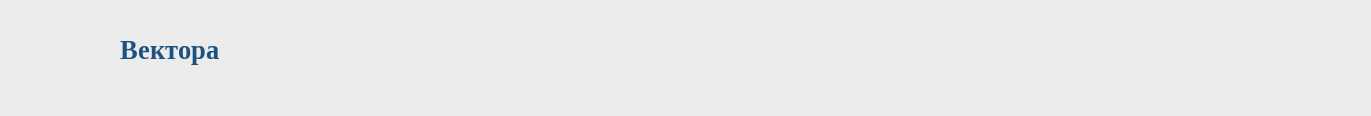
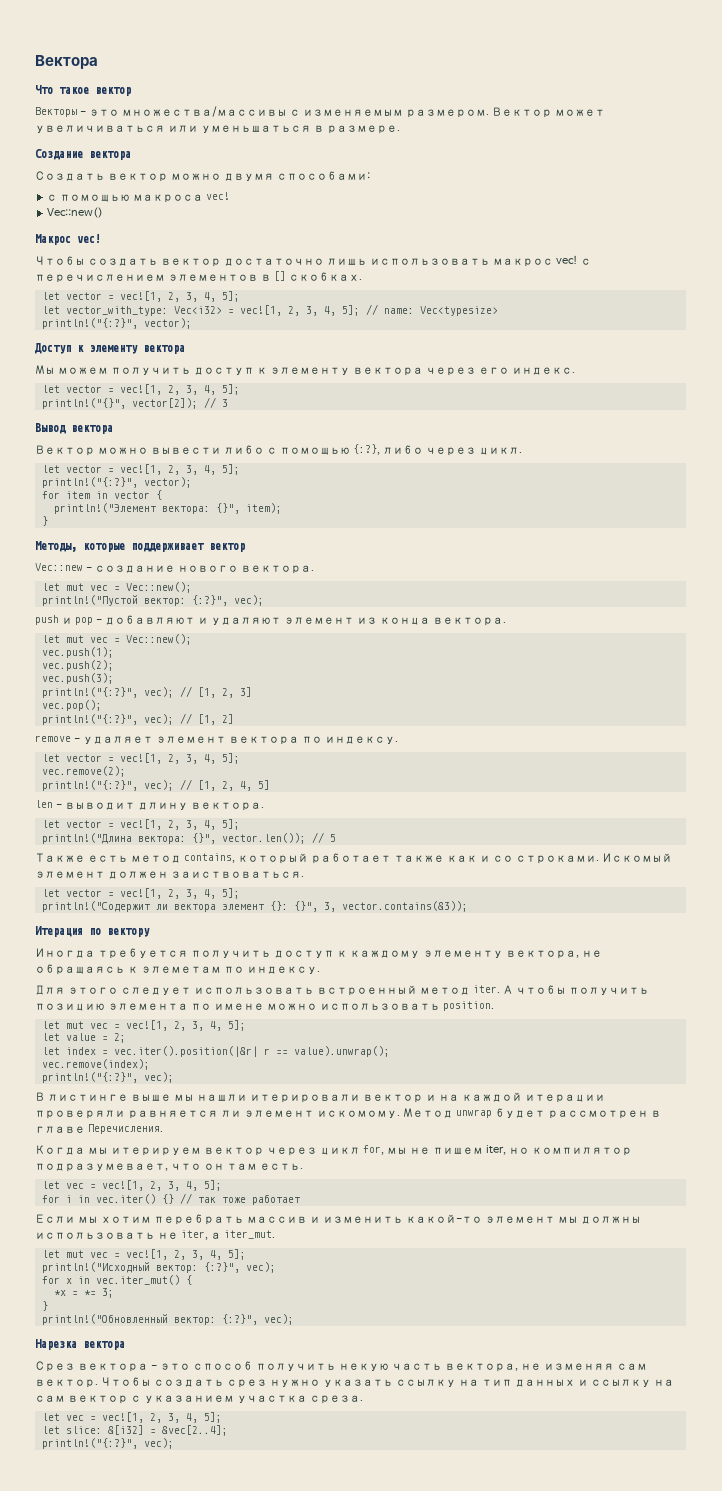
(219, 53) none -> [35,85,131,96] [35,106,605,118] [35,125,400,134] [35,149,131,160] [35,171,370,182] [47,192,231,203] [47,207,104,218] [35,234,101,245] [35,255,591,267] [35,271,362,283] [41,291,240,302] [41,304,498,316] [41,318,192,329] [35,343,185,354] [35,365,575,376] [41,384,240,395] [41,397,228,409] [35,423,113,434] [35,444,522,456] [41,464,240,475] [41,477,192,488] [41,490,162,500] [53,503,282,514] [41,516,48,526] [35,541,245,552] [35,563,314,574] [41,582,192,593] [41,595,264,606] [35,615,506,626] [41,634,192,645] [41,647,114,658] [41,660,114,671] [41,673,114,684] [41,686,252,698] [41,700,102,711] [41,713,234,725] [35,735,398,745] [41,753,240,764] [41,766,126,777] [41,779,270,791] [35,800,264,811] [41,819,240,830] [41,832,336,844] [35,853,672,864] [35,871,304,879] [41,888,240,899] [41,901,468,912] [35,926,150,937] [35,948,602,959] [35,964,320,975] [35,985,649,996] [35,1001,494,1011] [41,1020,246,1031] [41,1033,126,1043] [41,1046,390,1057] [41,1059,150,1070] [41,1072,174,1083] [35,1092,605,1103] [35,1108,661,1119] [35,1124,163,1134] [35,1145,632,1156] [35,1163,303,1172] [41,1180,222,1191] [41,1193,300,1205] [35,1214,641,1225] [35,1230,275,1240] [41,1249,246,1260] [41,1262,276,1273] [41,1275,192,1285] [53,1288,114,1298] [41,1301,48,1311] [41,1314,294,1325] [35,1339,125,1350] [35,1361,647,1372] [35,1377,674,1388] [35,1395,363,1404] [41,1412,222,1423] [41,1425,228,1436] [41,1438,174,1449] // Что такое вектор // Векторы - это множества/массивы с изменяемым размером. Вектор может увеличиваться или уменьшаться в размере. // Создание вектора // Создать вектор можно двумя способами: // с помощью макроса vec! // Vec::new() // Макрос vec! // Чтобы создать вектор достаточно лишь использовать макрос vec! с перечислением элементов в [] скобках. // let vector = vec![1, 2, 3, 4, 5]; // let vector_with_type: Vec<i32> = vec![1, 2, 3, 4, 5]; // name: Vec<typesize> // println!("{:?}", vector); // Доступ к элементу вектора // Мы можем получить доступ к элементу вектора через его индекс. // let vector = vec![1, 2, 3, 4, 5]; // println!("{}", vector[2]); // 3 // Вывод вектора // Вектор можно вывести либо с помощью {:?}, либо через цикл. // let vector = vec![1, 2, 3, 4, 5]; // println!("{:?}", vector); // for item in vector { // println!("Элемент вектора: {}", item); // } // Методы, которые поддерживает вектор // Vec::new - создание нового вектора. // let mut vec = Vec::new(); // println!("Пустой вектор: {:?}", vec); // push и pop - добавляют и удаляют элемент из конца вектора. // let mut vec = Vec::new(); // vec.push(1); // vec.push(2); // vec.push(3); // println!("{:?}", vec); // [1, 2, 3] // vec.pop(); // println!("{:?}", vec); // [1, 2] // remove - удаляет элемент вектора по индексу. // let vector = vec![1, 2, 3, 4, 5]; // vec.remove(2); // println!("{:?}", vec); // [1, 2, 4, 5] // len - выводит длину вектора. // let vector = vec![1, 2, 3, 4, 5]; // println!("Длина вектора: {}", vector.len()); // 5 // Также есть метод contains, который работает также как и со строками. Искомый элемент должен заиствоваться. // let vector = vec![1, 2, 3, 4, 5]; // println!("Содержит ли вектора элемент {}: {}", 3, vector.contains(&3)); // Итерация по вектору // Иногда требуется получить доступ к каждому элементу вектора, не обращаясь к элеметам по индексу. // Для этого следует использовать встроенный метод iter. А чтобы получить позицию элемента по имене можно использовать position. // let mut vec = vec![1, 2, 3, 4, 5]; // let value = 2; // let index = vec.iter().position(|&r| r == value).unwrap(); // vec.remove(index); // println!("{:?}", vec); // В листинге выше мы нашли итерировали вектор и на каждой итерации проверяли равняется ли элемент искомому. Метод unwrap будет рассмотрен в главе Перечисления. // Когда мы итерируем вектор через цикл for, мы не пишем iter, но компилятор подразумевает, что он там есть. // let vec = vec![1, 2, 3, 4, 5]; // for i in vec.iter() {} // так тоже работает // Если мы хотим перебрать массив и изменить какой-то элемент мы должны использовать не iter, а iter_mut. // let mut vec = vec![1, 2, 3, 4, 5]; // println!("Исходный вектор: {:?}", vec); // for x in vec.iter_mut() { // *x = *= 3; // } // println!("Обновленный вектор: {:?}", vec); // Нарезка вектора // Срез вектора - это способ получить некую часть вектора, не изменяя сам вектор. Чтобы создать срез нужно указать ссылку на тип данных и ссылку на сам вектор с указанием участка среза. // let vec = vec![1, 2, 3, 4, 5]; // let slice: &[i32] = &vec[2..4]; // println!("{:?}", vec);

